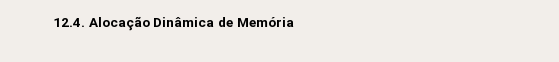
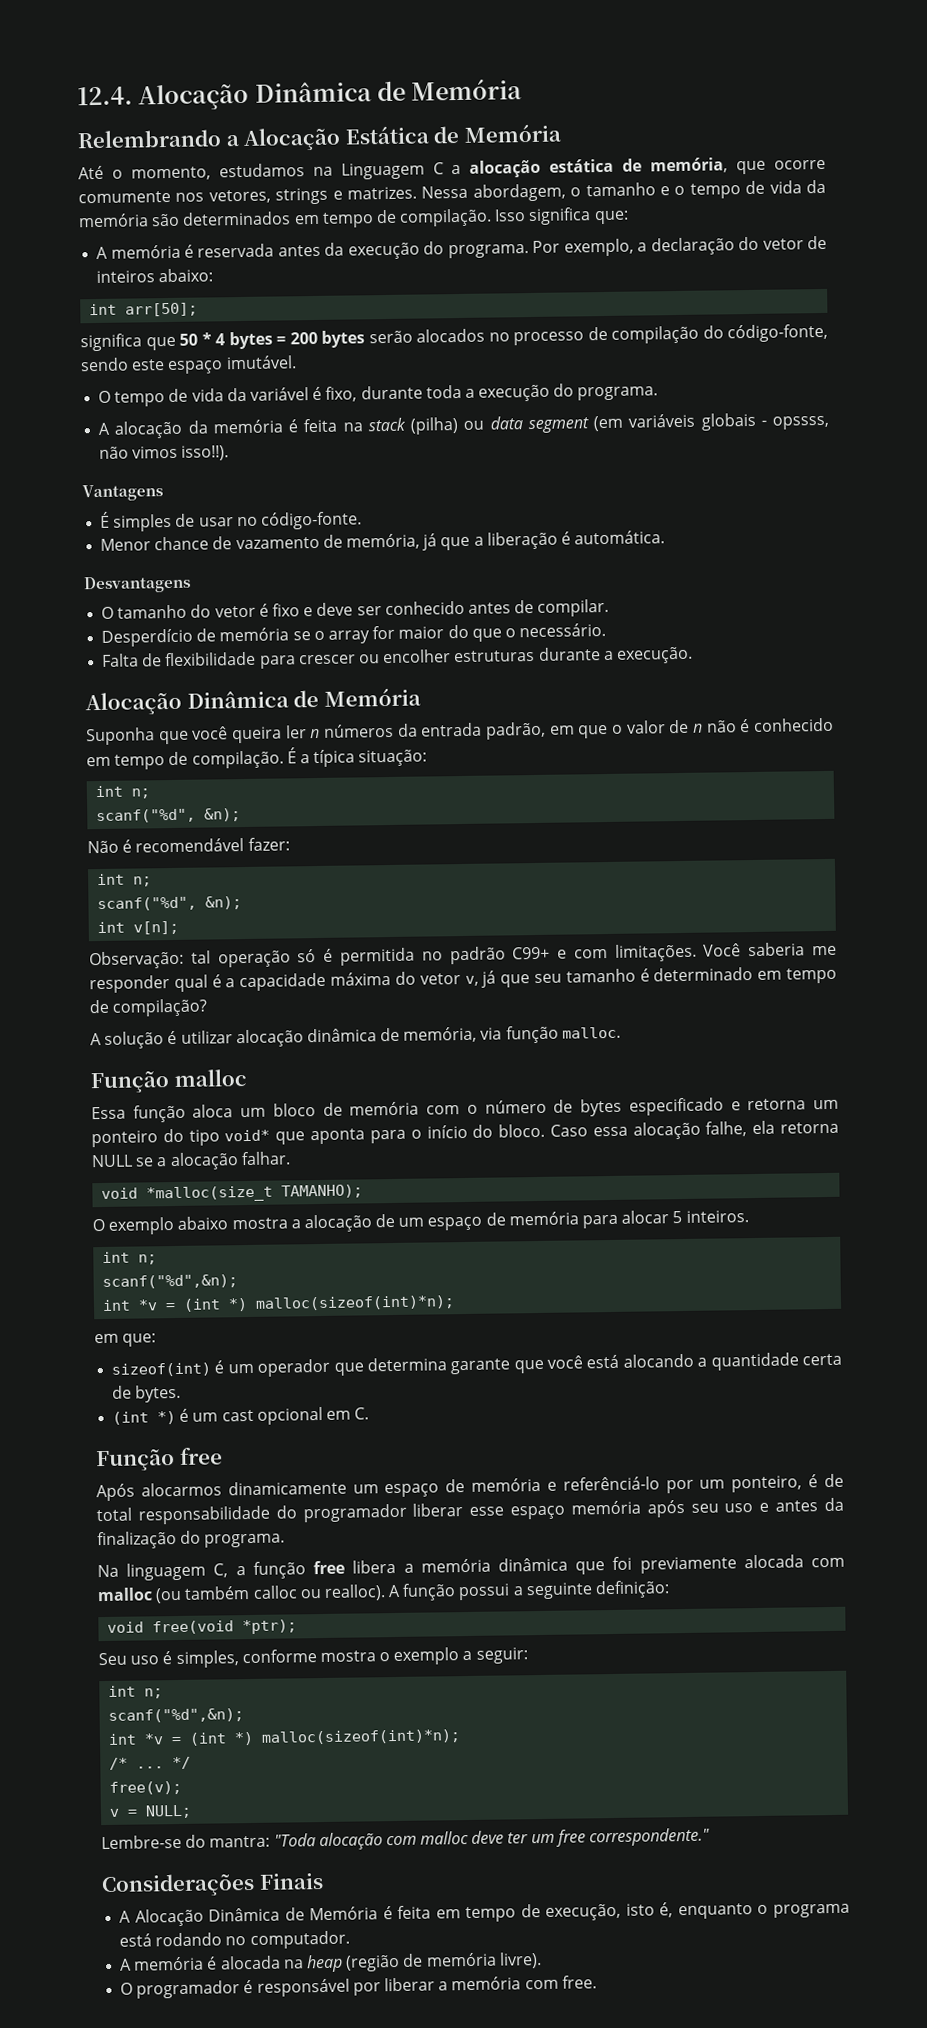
(294, 22) none -> [77,123,561,151] [78,157,826,181] [78,179,826,205] [78,207,629,228] [96,235,828,260] [96,268,214,283] [89,302,199,317] [80,323,828,352] [80,355,297,375] [98,383,659,407] [98,412,830,439] [99,445,230,461] [82,484,163,502] [100,511,362,532] [100,530,666,551] [83,575,191,594] [101,598,610,619] [101,622,607,647] [102,646,693,669] [85,687,421,716] [86,717,834,746] [86,747,428,770] [95,785,151,799] [96,808,242,824] [87,837,290,854] [97,873,153,887] [97,896,243,912] [97,920,180,935] [89,942,838,970] [89,966,837,994] [89,998,208,1017] [90,1025,621,1049] [90,1068,247,1094] [91,1097,840,1123] [91,1120,839,1148] [91,1151,291,1171] [101,1184,364,1203] [92,1210,749,1235] [102,1251,158,1265] [102,1274,239,1289] [102,1295,456,1312] [94,1333,157,1347] [111,1352,843,1377] [112,1384,182,1403] [112,1406,370,1425] [95,1447,223,1472] [96,1473,844,1502] [96,1497,844,1525] [97,1530,286,1550] [97,1554,845,1581] [97,1580,671,1604] [107,1619,298,1635] [98,1647,528,1669] [108,1685,164,1699] [108,1708,245,1723] [108,1729,462,1746] [109,1756,192,1770] [109,1780,183,1795] [109,1804,193,1819] [101,1827,711,1851] [101,1872,324,1898] [119,1902,850,1927] [119,1930,350,1950] [119,1952,542,1973] [120,1975,597,1999] // Relembrando a Alocação Estática de Memória // Até o momento, estudamos na Linguagem C a alocação estática de memória, que ocorre comumente nos vetores, strings e matrizes. Nessa abordagem, o tamanho e o tempo de vida da memória são determinados em tempo de compilação. Isso significa que: // A memória é reservada antes da execução do programa. Por exemplo, a declaração do vetor de inteiros abaixo: // int arr[50]; // significa que 50 * 4 bytes = 200 bytes serão alocados no processo de compilação do código-fonte, sendo este espaço imutável. // O tempo de vida da variável é fixo, durante toda a execução do programa. // A alocação da memória é feita na stack (pilha) ou data segment (em variáveis globais - opssss, não vimos isso!!). // Vantagens // É simples de usar no código-fonte. // Menor chance de vazamento de memória, já que a liberação é automática. // Desvantagens // O tamanho do vetor é fixo e deve ser conhecido antes de compilar. // Desperdício de memória se o array for maior do que o necessário. // Falta de flexibilidade para crescer ou encolher estruturas durante a execução. // Alocação Dinâmica de Memória // Suponha que você queira ler n números da entrada padrão, em que o valor de n não é conhecido em tempo de compilação. É a típica situação: // int n; // scanf("%d", &n); // Não é recomendável fazer: // int n; // scanf("%d", &n); // int v[n]; // Observação: tal operação só é permitida no padrão C99+ e com limitações. Você saberia me responder qual é a capacidade máxima do vetor v, já que seu tamanho é determinado em tempo de compilação? // A solução é utilizar alocação dinâmica de memória, via função malloc. // Função malloc // Essa função aloca um bloco de memória com o número de bytes especificado e retorna um ponteiro do tipo void* que aponta para o início do bloco. Caso essa alocação falhe, ela retorna NULL se a alocação falhar. // void *malloc(size_t TAMANHO); // O exemplo abaixo mostra a alocação de um espaço de memória para alocar 5 inteiros. // int n; // scanf("%d",&n); // int *v = (int *) malloc(sizeof(int)*n); // em que: // sizeof(int) é um operador que determina garante que você está alocando a quantidade certa de bytes. // (int *) é um cast opcional em C. // Função free // Após alocarmos dinamicamente um espaço de memória e referênciá-lo por um ponteiro, é de total responsabilidade do programador liberar esse espaço memória após seu uso e antes da finalização do programa. // Na linguagem C, a função free libera a memória dinâmica que foi previamente alocada com malloc (ou também calloc ou realloc). A função possui a seguinte definição: // void free(void *ptr); // Seu uso é simples, conforme mostra o exemplo a seguir: // int n; // scanf("%d",&n); // int *v = (int *) malloc(sizeof(int)*n); // /* ... */ // free(v); // v = NULL; // Lembre-se do mantra: "Toda alocação com malloc deve ter um free correspondente." // Considerações Finais // A Alocação Dinâmica de Memória é feita em tempo de execução, isto é, enquanto o programa está rodando no computador. // A memória é alocada na heap (região de memória livre). // O programador é responsável por liberar a memória com free.

